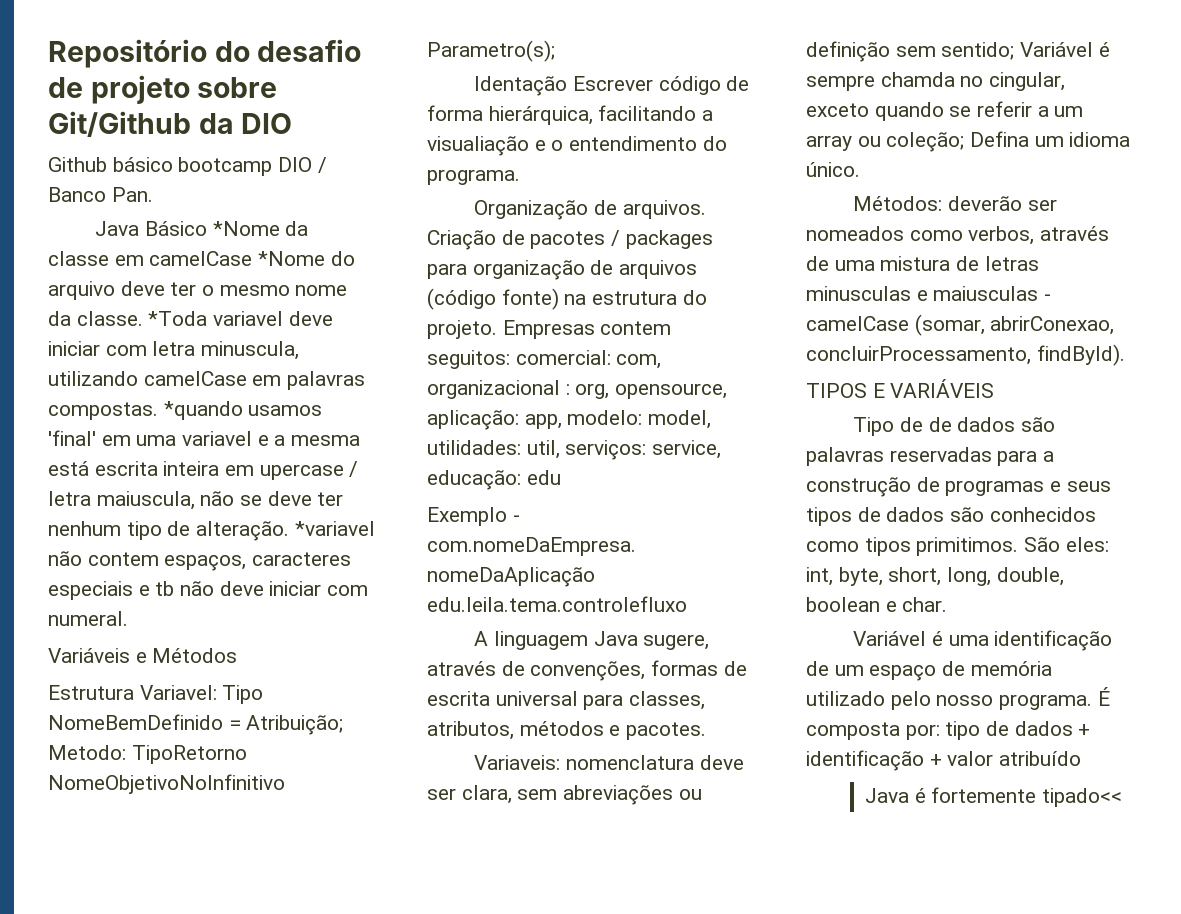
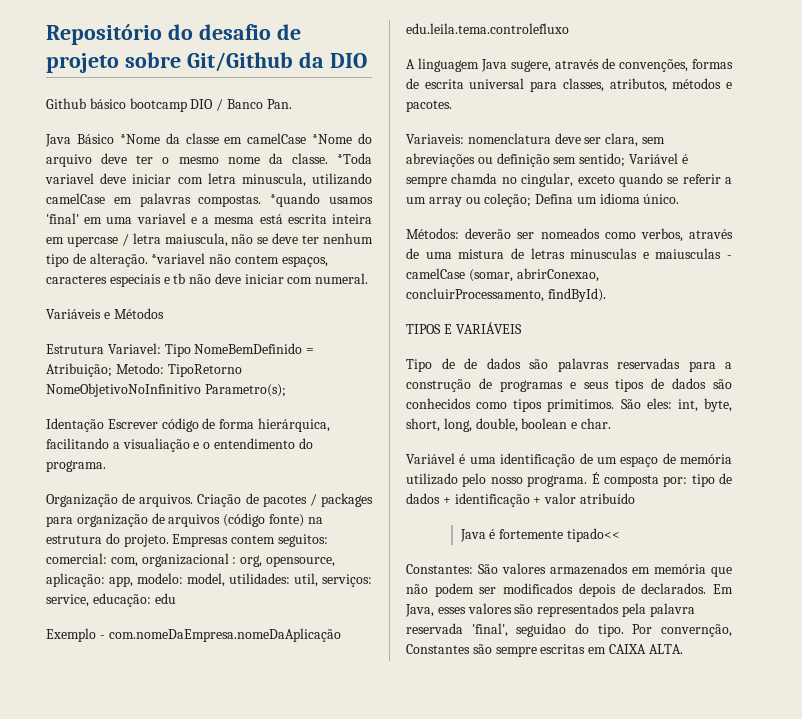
(1123, 797) none -> [406,563,732,577] [406,583,733,597] [405,603,695,617] [406,623,732,637] [406,644,683,657] // Constantes: São valores armazenados em memória que não podem ser modificados depois de declarados. Em Java, esses valores são representados pela palavra reservada 'final', seguidao do tipo. Por convernção, Constantes são sempre escritas em CAIXA ALTA.

